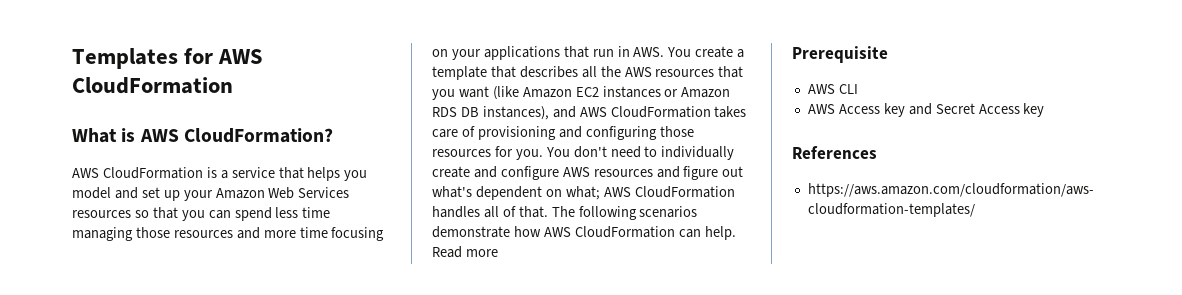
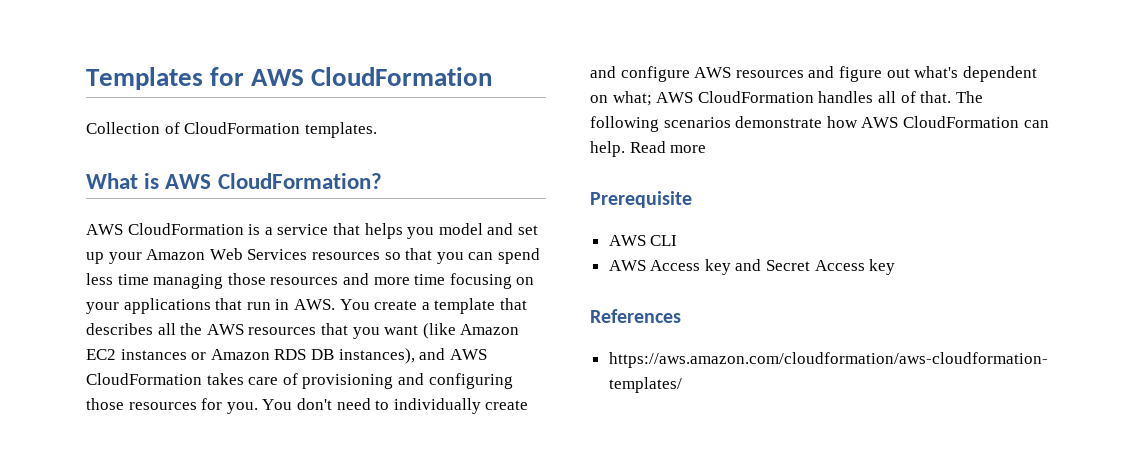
(233, 85) none -> [86,122,377,138] // Collection of CloudFormation templates.

